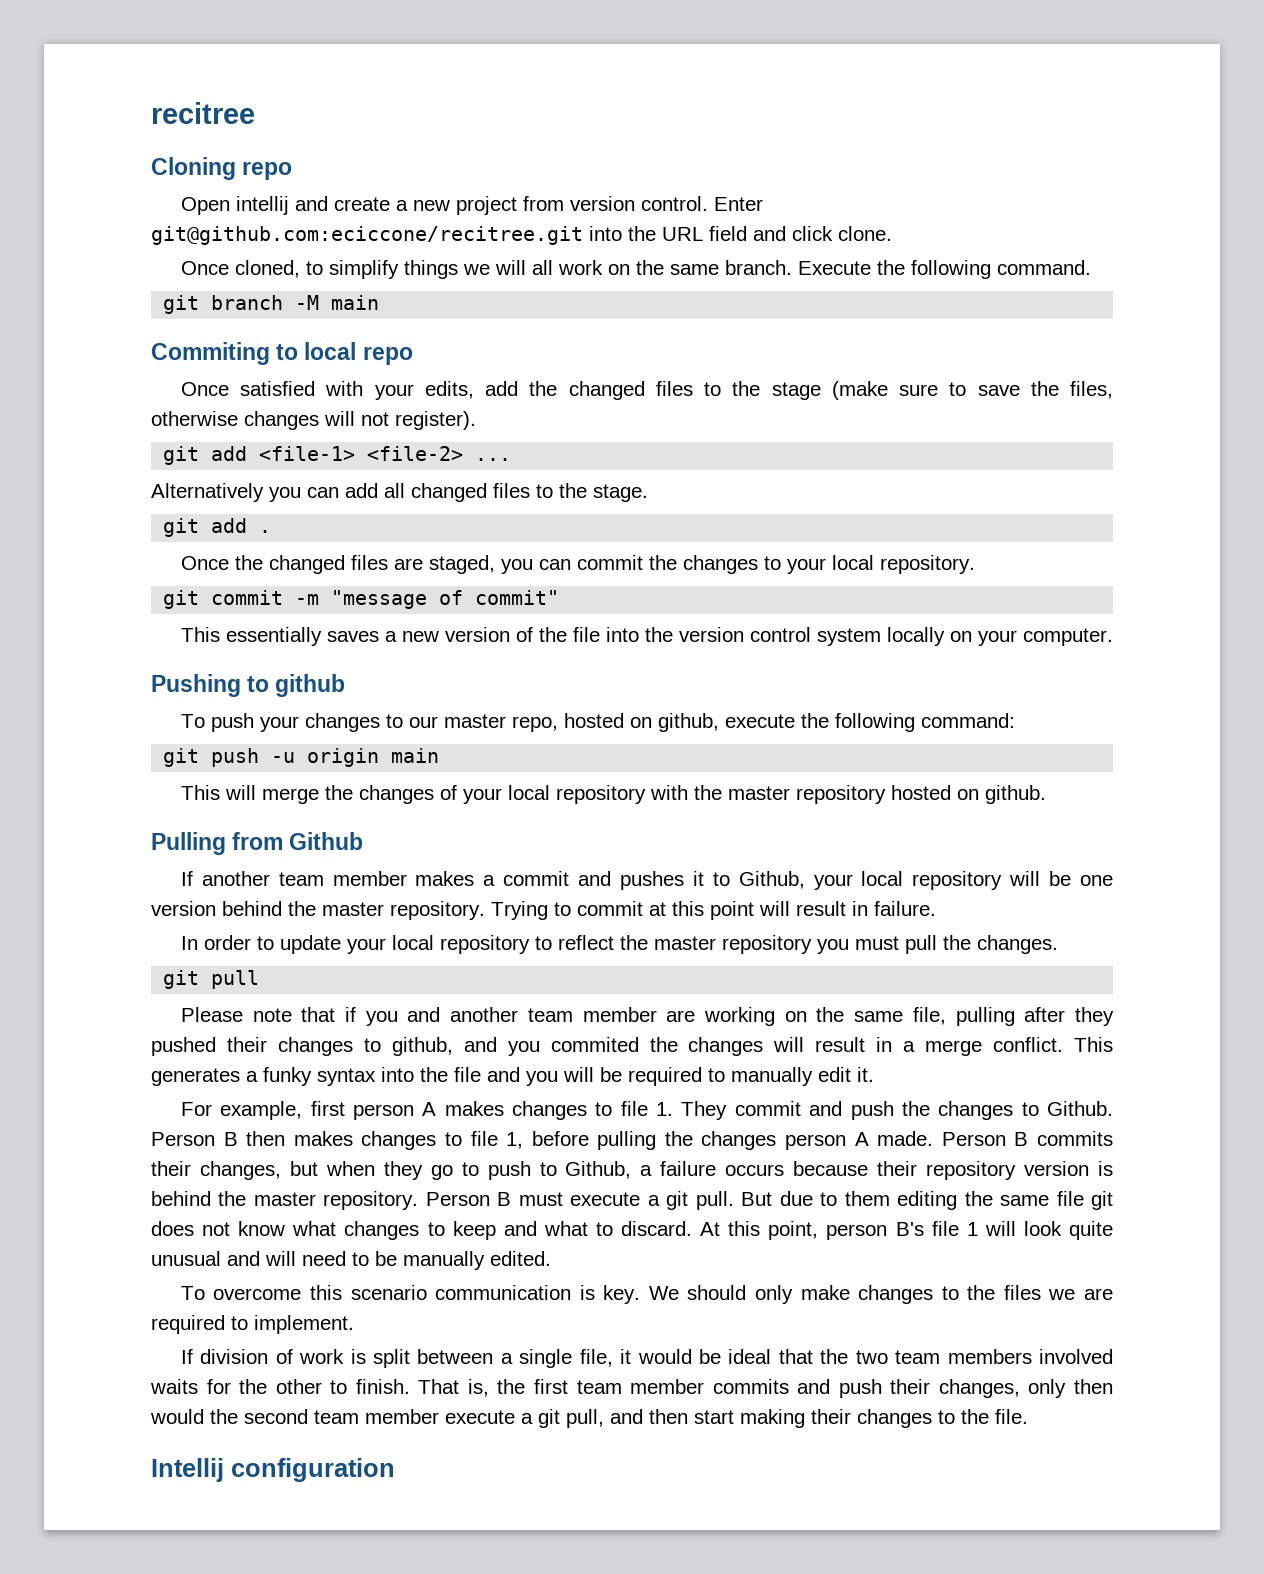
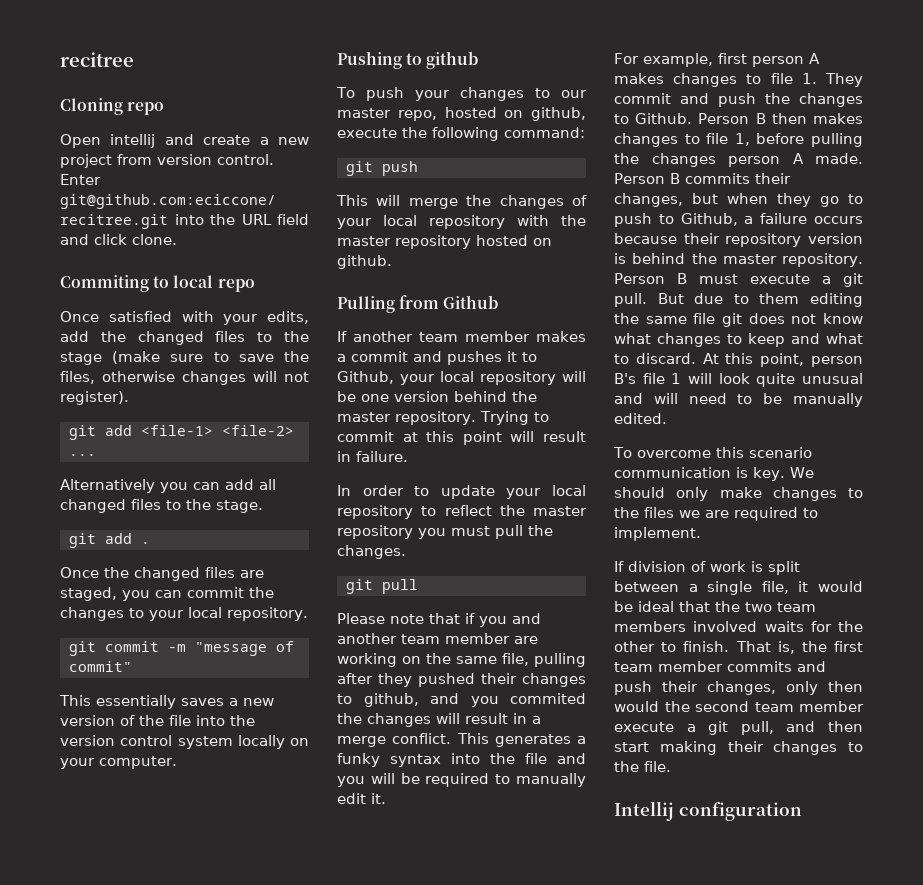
[180,260,1091,279] [163,295,380,314] // Once cloned, to simplify things we will all work on the same branch. Execute the following command. // git branch -M main -> (177, 239) none
[271,748,440,767] -u origin main -> (418, 168) none

